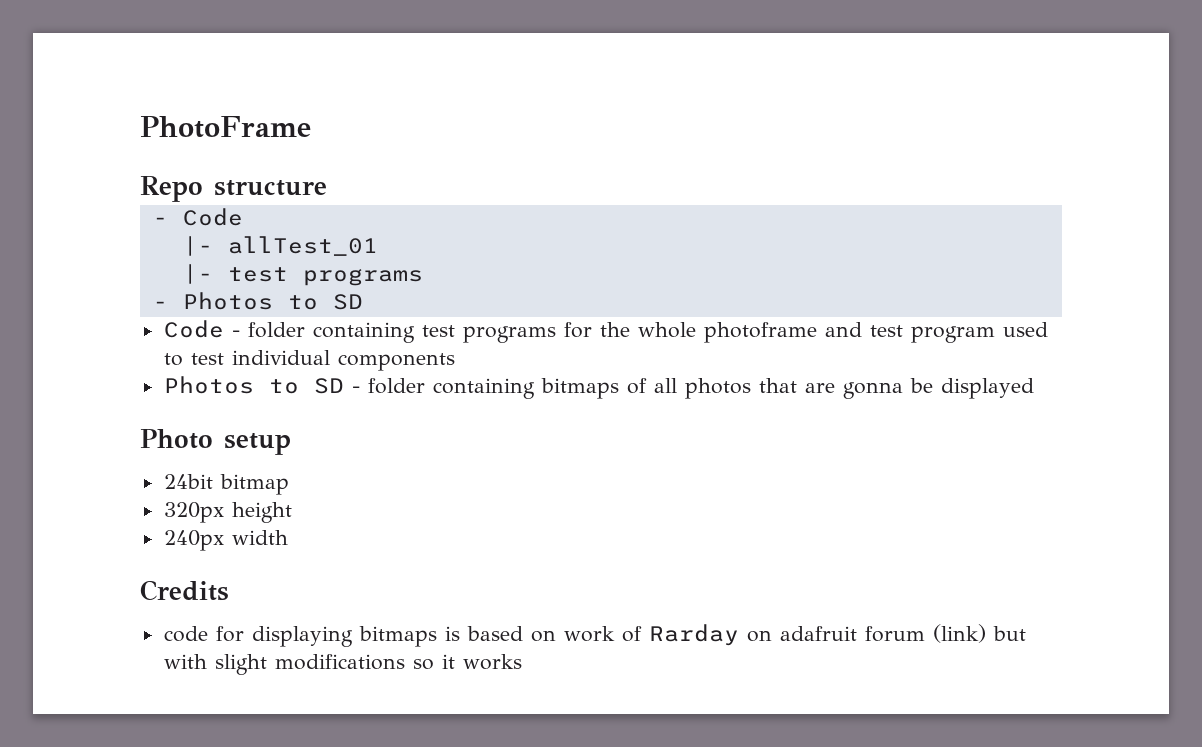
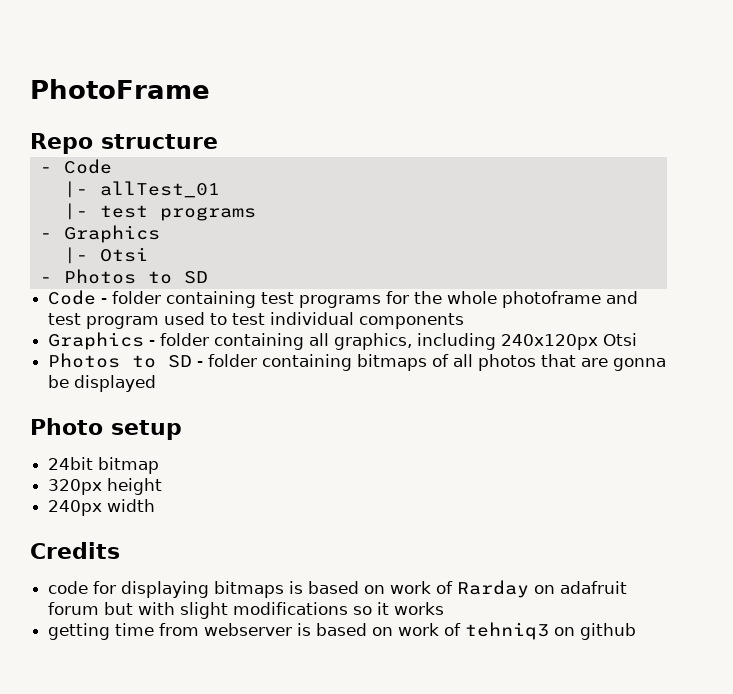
(423, 277) none -> [39,225,160,243] [63,247,148,264] // - Graphics // |- Otsi
(455, 362) none -> [48,332,638,350] // Graphics - folder containing all graphics, including 240x120px Otsi
[932,624,986,643] (link) -> (100, 608) none
(522, 662) none -> [48,622,637,640] // getting time from webserver is based on work of tehniq3 on github

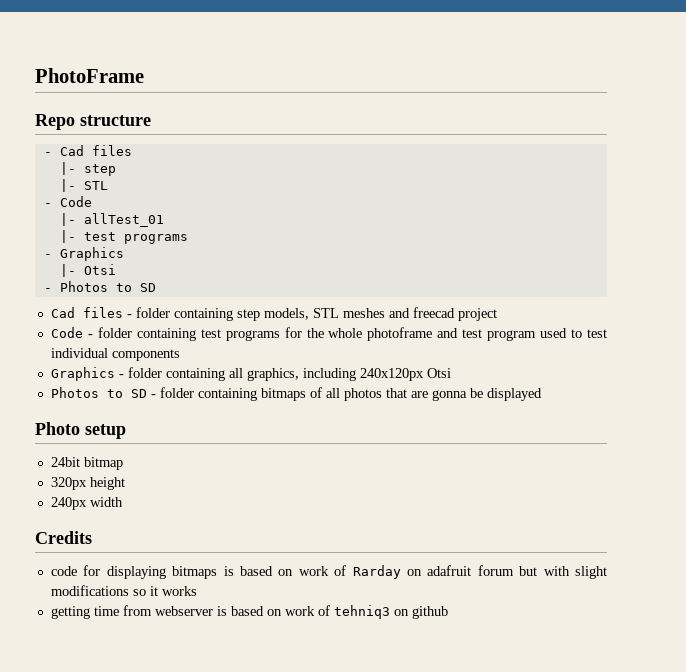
(218, 141) none -> [43,145,132,156] [59,162,116,176] [59,179,108,192] // - Cad files // |- step // |- STL
(208, 277) none -> [50,307,497,321] // Cad files - folder containing step models, STL meshes and freecad project

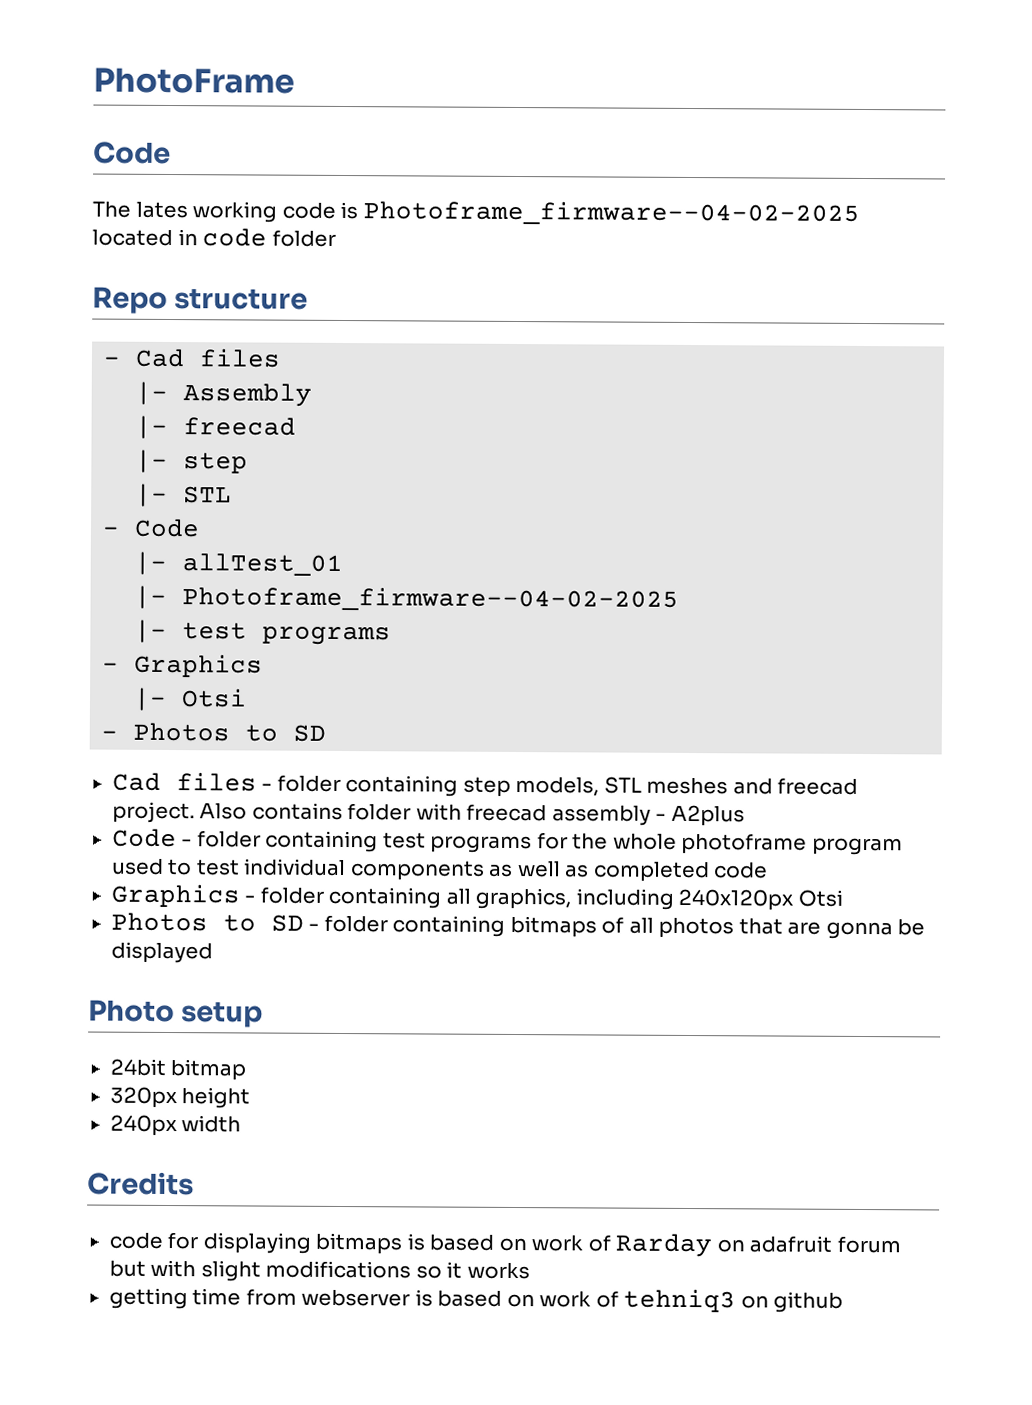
(144, 75) none -> [93,141,171,164] [92,200,860,226] [92,228,336,247] // Code // The lates working code is Photoframe_firmware--04-02-2025 located in code folder
(132, 150) none -> [135,381,313,407] [135,415,297,439] // |- Assembly // |- freecad
(164, 220) none -> [134,585,680,612] // |- Photoframe_firmware--04-02-2025
[457,308,497,321] project -> [111,801,745,827] project. Also contains folder with freecad assembly - A2plus
[437,328,483,338] and test -> (808, 843) none
(180, 355) none -> [488,861,769,883] as well as completed code

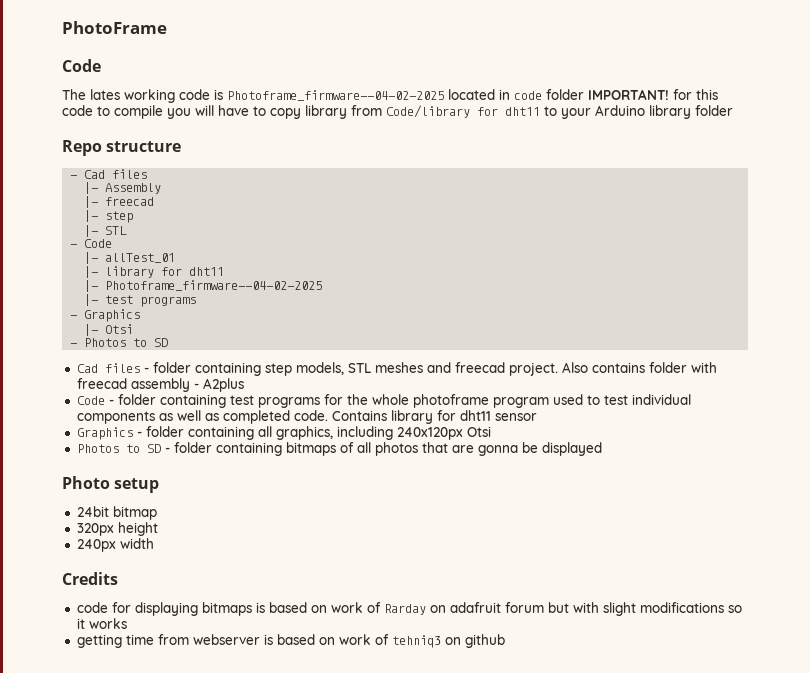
(336, 238) none -> [588,89,718,100] [62,105,733,119] IMPORTANT! for this code to compile you will have to copy library from Code/library for dht11 to your Arduino library folder
(344, 565) none -> [84,266,225,278] // |- library for dht11
[713,862,769,879] code -> [293,410,537,424] code. Contains library for dht11 sensor

